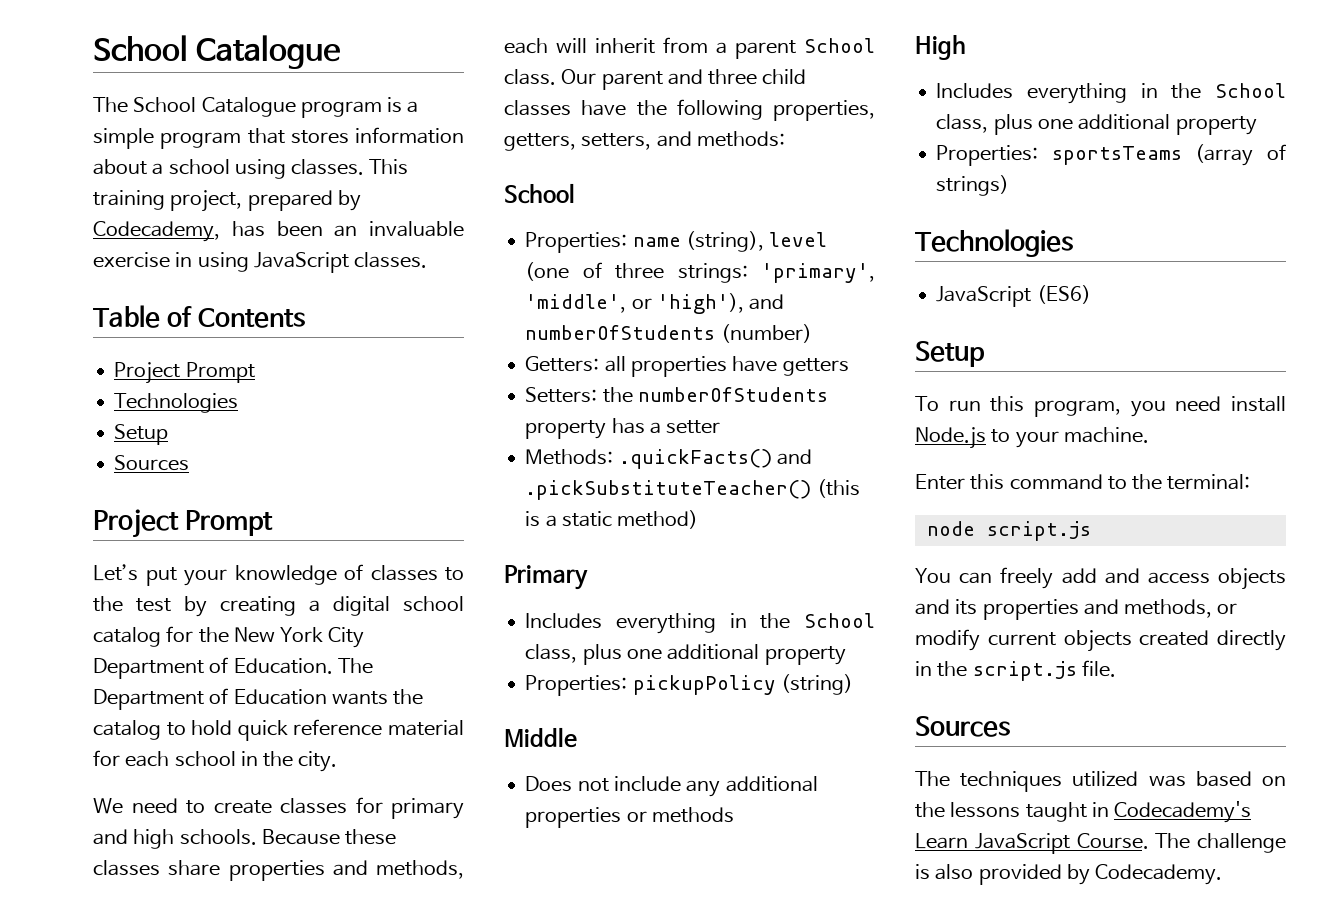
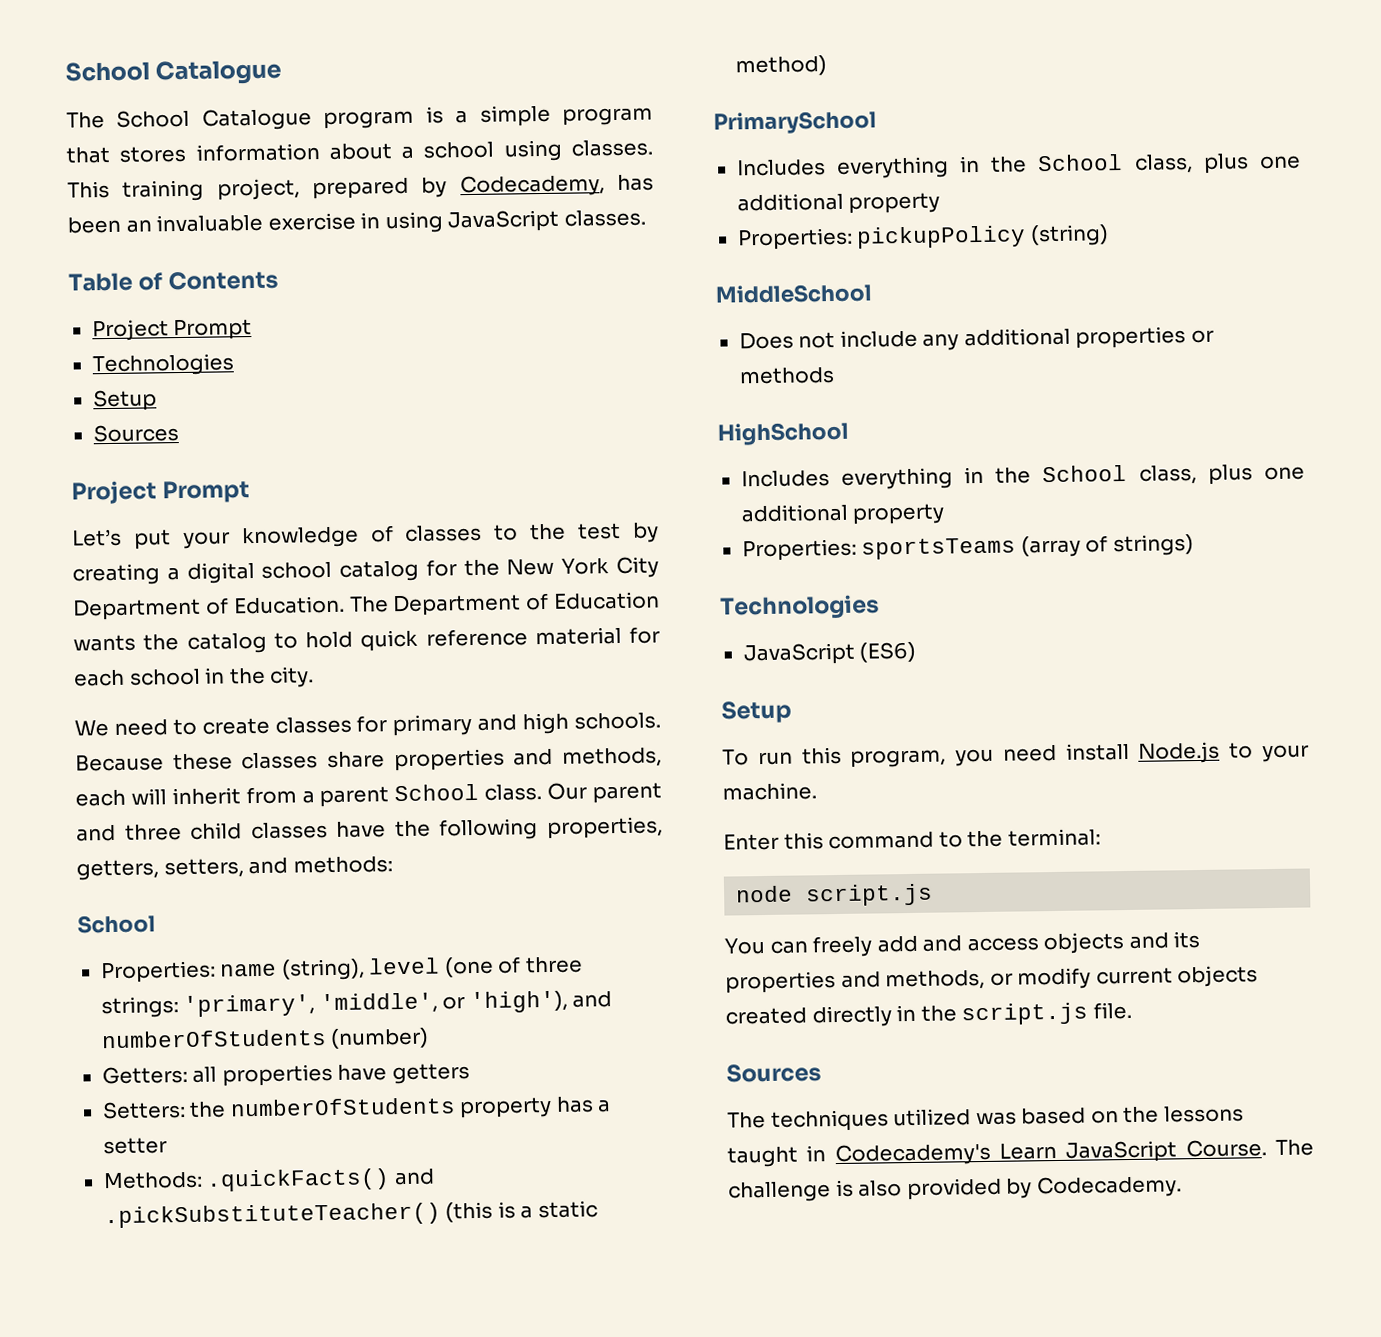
[504,565,588,590] Primary -> [713,110,877,135] PrimarySchool
[504,727,577,748] Middle -> [715,283,872,304] MiddleSchool
[915,35,966,60] High -> [717,421,849,446] HighSchool

